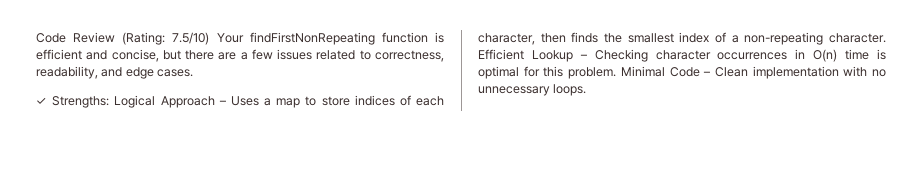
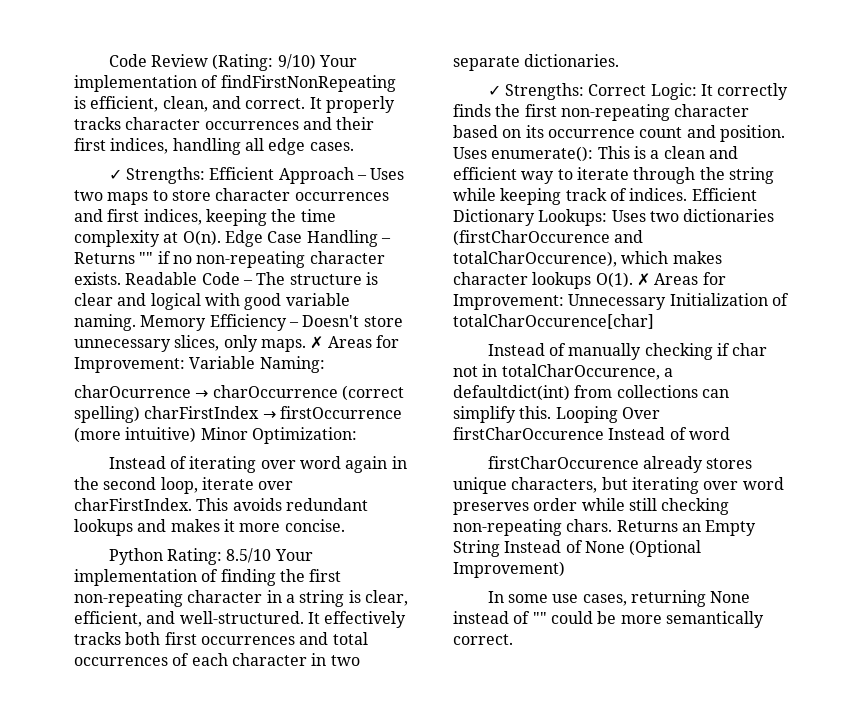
[172,32,444,45] [36,49,444,62] [36,66,123,79] 7.5/10) Your findFirstNonRepeating function is efficient and concise, but there are a few issues related to correctness, readability, and -> [277,54,358,70] [74,75,396,92] [74,96,395,113] [74,117,375,130] [74,138,264,155] 9/10) Your implementation of findFirstNonRepeating is efficient, clean, and correct. It properly tracks character occurrences and their first indices, handling all
[114,95,156,108] Logical -> [209,167,275,180] Efficient
[264,95,445,108] [478,32,886,45] [478,49,887,62] [478,66,886,79] [478,84,587,96] a map to store indices of each character, then finds the smallest index of a non-repeating character. Efficient Lookup – Checking character occurrences in O(n) time is optimal for this problem. Minimal Code – Clean implementation with no unnecessary loops. -> [74,188,389,205] [74,209,336,226] [74,230,391,247] [74,251,385,268] [74,272,378,285] [74,293,350,310] [74,314,403,331] [74,335,399,352] [74,356,325,373] [74,385,404,401] [74,406,402,423] [74,427,357,444] [108,456,407,473] [74,477,294,494] [74,498,368,511] [74,519,345,536] [108,548,313,565] [74,569,342,586] [74,590,408,607] [74,611,407,628] [74,632,368,645] [74,653,360,666] [453,54,620,71] [487,83,789,100] [453,104,750,121] [453,125,785,142] [453,146,738,162] [453,167,774,184] [453,188,757,205] [453,209,775,226] [453,230,644,246] [453,251,722,267] [453,272,726,289] [453,293,789,310] [453,314,654,329] [487,343,768,360] [453,364,673,380] [453,385,729,401] [453,406,660,423] [453,427,730,440] [487,456,753,473] [453,477,784,494] [453,498,730,515] [453,519,757,536] [453,540,702,557] [453,561,565,578] [487,590,751,607] [453,611,764,628] [453,634,513,645] two maps to store character occurrences and first indices, keeping the time complexity at O(n). Edge Case Handling – Returns "" if no non-repeating character exists. Readable Code – The structure is clear and logical with good variable naming. Memory Efficiency – Doesn't store unnecessary slices, only maps. ✗ Areas for Improvement: Variable Naming: // charOcurrence → charOccurrence (correct spelling) charFirstIndex → firstOccurrence (more intuitive) Minor Optimization: // Instead of iterating over word again in the second loop, iterate over charFirstIndex. This avoids redundant lookups and makes it more concise. // Python Rating: 8.5/10 Your implementation of finding the first non-repeating character in a string is clear, efficient, and well-structured. It effectively tracks both first occurrences and total occurrences of each character in two separate dictionaries. // ✓ Strengths: Correct Logic: It correctly finds the first non-repeating character based on its occurrence count and position. Uses enumerate(): This is a clean and efficient way to iterate through the string while keeping track of indices. Efficient Dictionary Lookups: Uses two dictionaries (firstCharOccurence and totalCharOccurence), which makes character lookups O(1). ✗ Areas for Improvement: Unnecessary Initialization of totalCharOccurence[char] // Instead of manually checking if char not in totalCharOccurence, a defaultdict(int) from collections can simplify this. Looping Over firstCharOccurence Instead of word // firstCharOccurence already stores unique characters, but iterating over word preserves order while still checking non-repeating chars. Returns an Empty String Instead of None (Optional Improvement) // In some use cases, returning None instead of "" could be more semantically correct.

